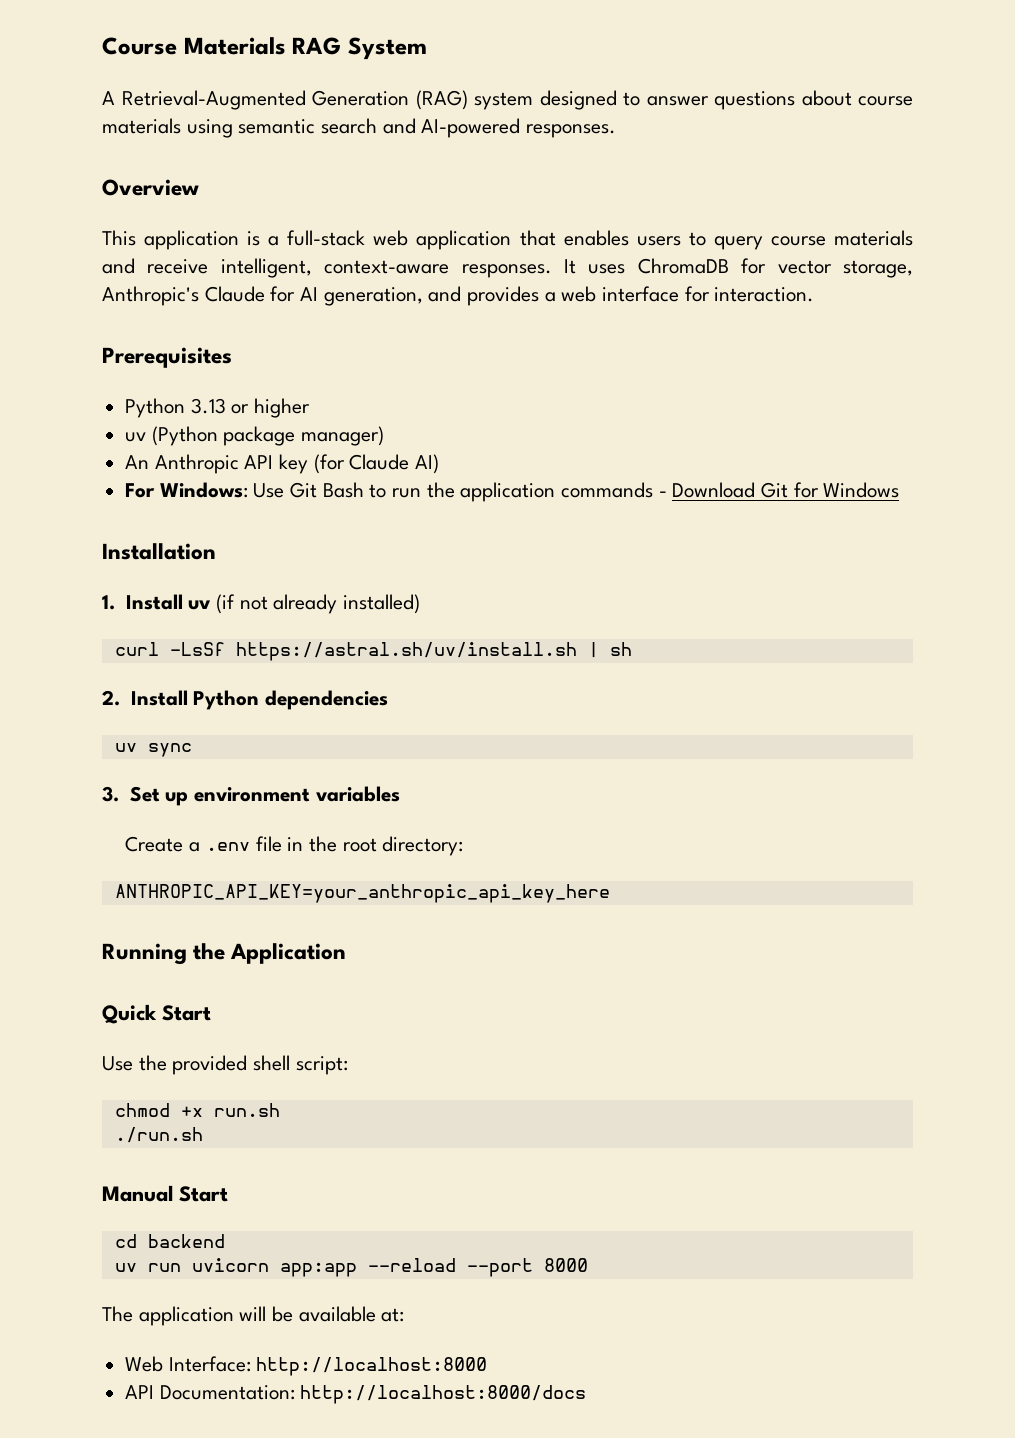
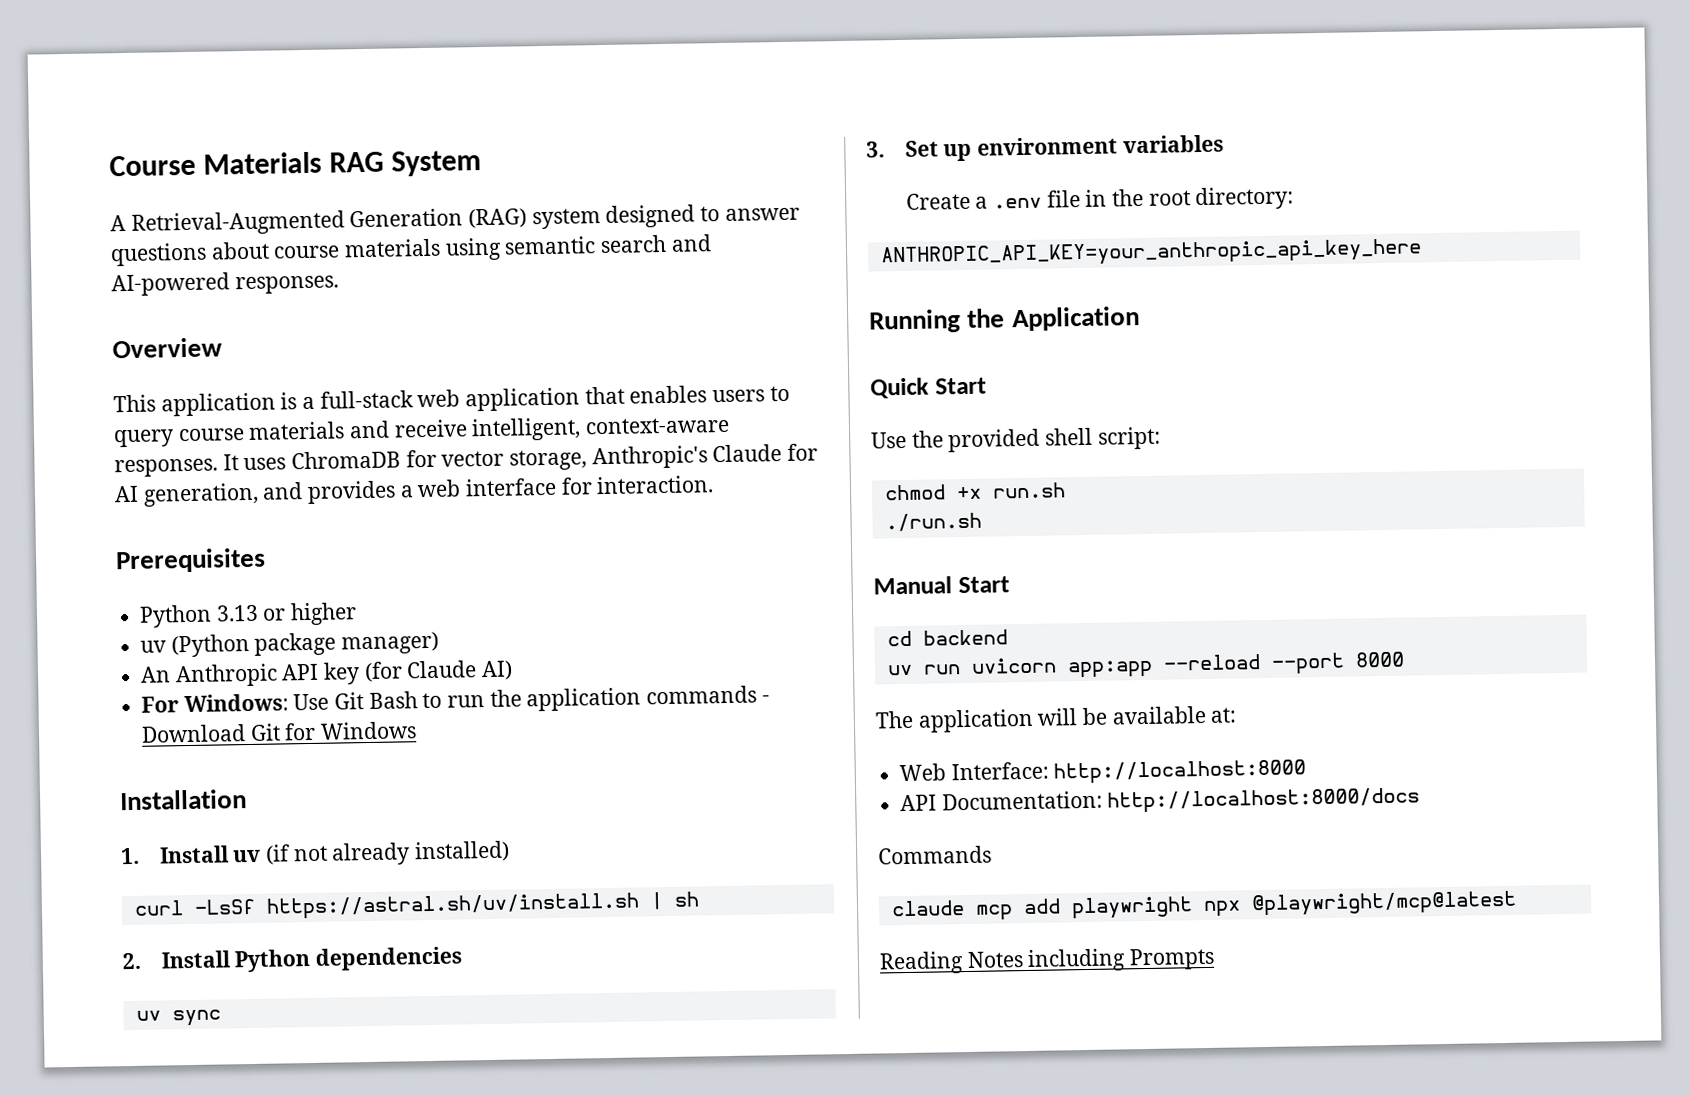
(587, 1394) none -> [878,845,992,865] [890,890,1517,921] [879,947,1216,975] // Commands // claude mcp add playwright npx @playwright/mcp@latest // Reading Notes including Prompts

